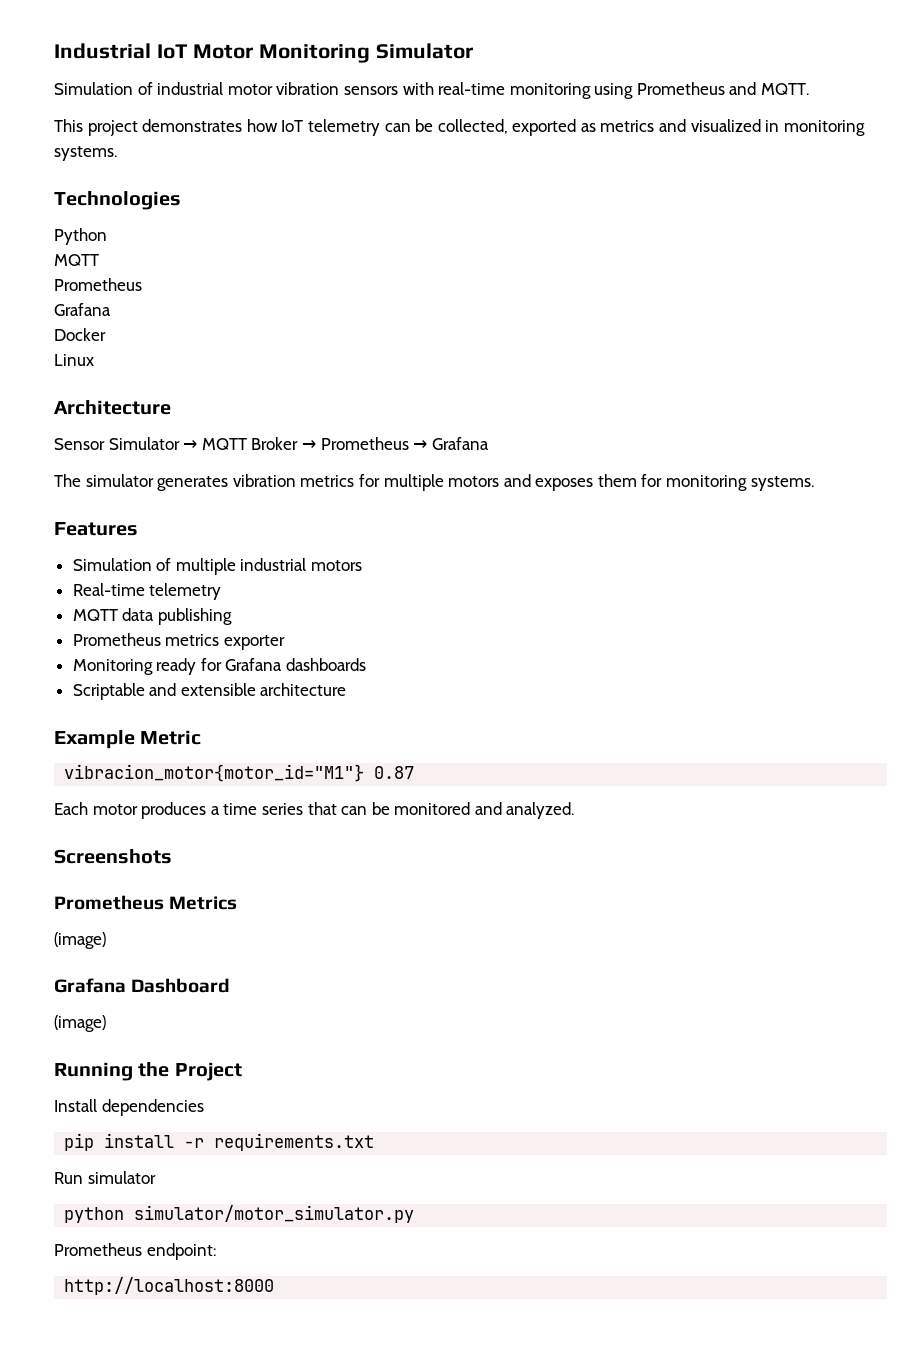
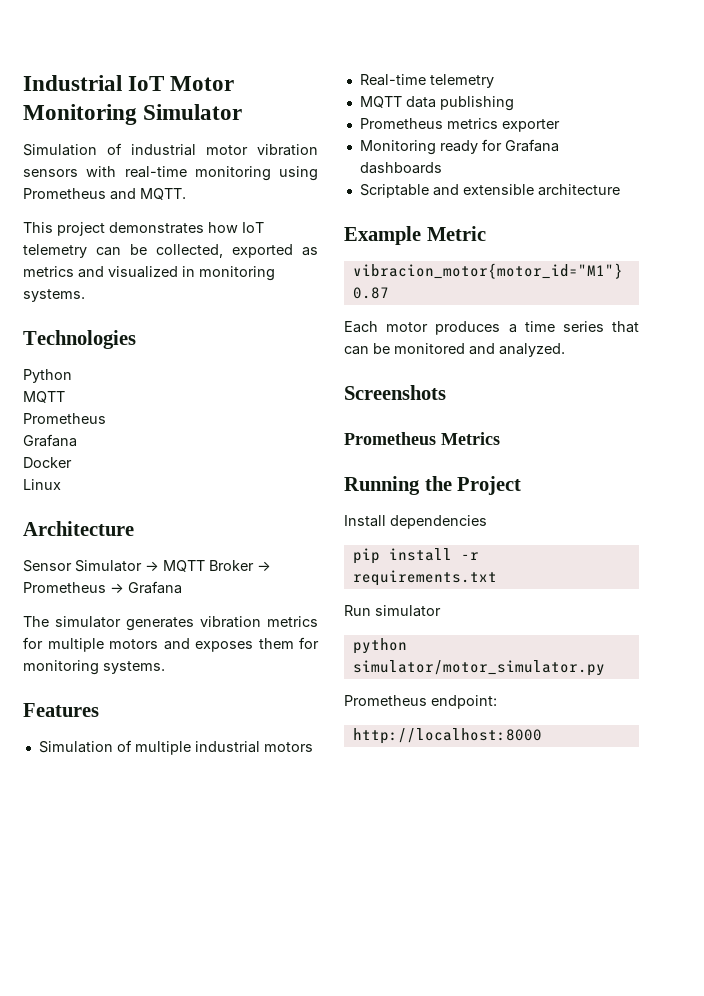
[54,932,106,949] [54,978,231,993] [54,1015,106,1032] // (image) // Grafana Dashboard // (image) -> (500, 438) none

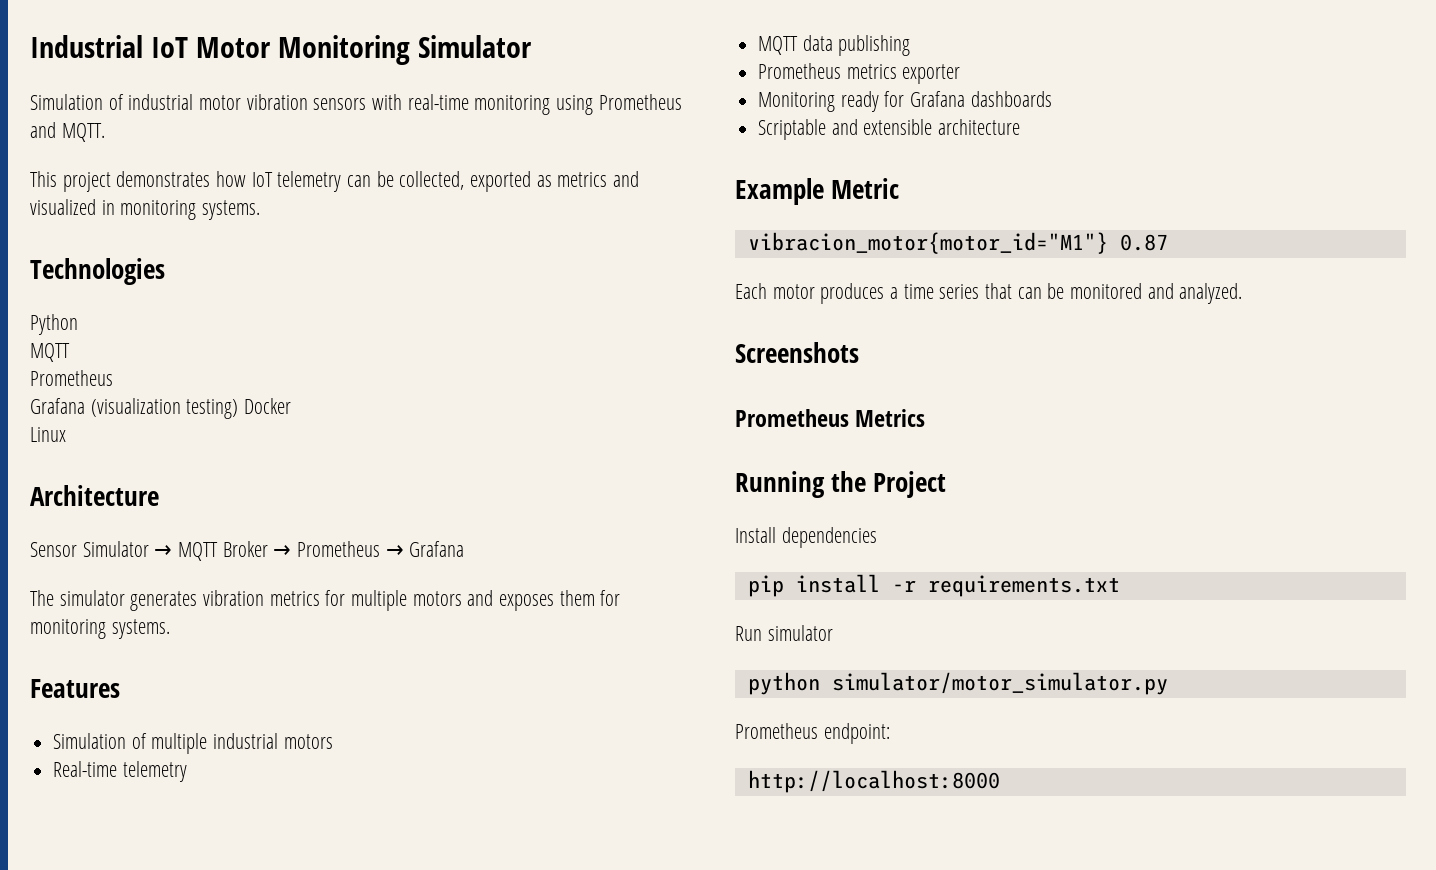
(77, 440) // -> [90,398,239,419] (visualization testing)

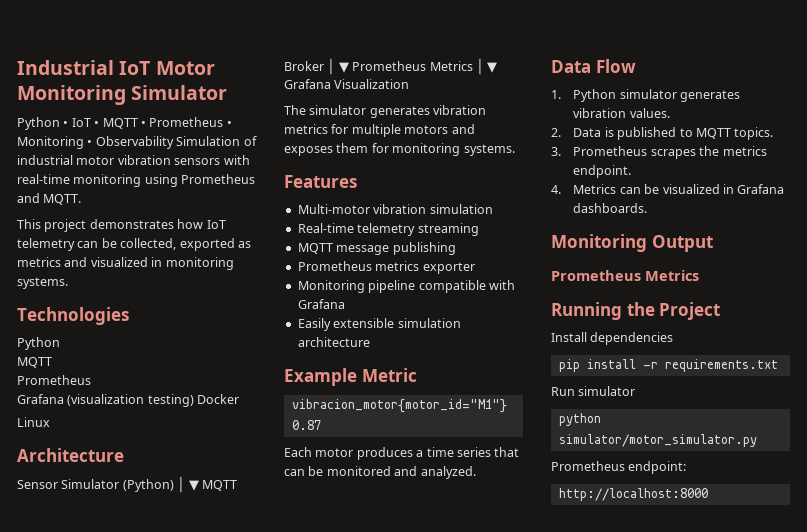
(532, 46) none -> [17,117,232,130] [17,136,174,149] Python • IoT • MQTT • Prometheus • Monitoring • Observability
[154,541,465,561] → MQTT Broker → Prometheus → Grafana -> [122,476,237,493] [284,58,498,75] [284,79,410,89] (Python) │ ▼ MQTT Broker │ ▼ Prometheus Metrics │ ▼ Grafana Visualization
[53,733,333,754] Simulation of multiple industrial motors -> [297,204,493,214] Multi-motor vibration simulation
[758,35,833,55] // MQTT data -> [417,223,479,236] [297,243,390,255] streaming // MQTT message
[840,91,1052,112] [758,119,933,140] ready for Grafana dashboards // Scriptable and extensible -> [368,280,515,293] [297,299,345,309] [297,318,461,331] pipeline compatible with Grafana // Easily extensible simulation
[735,342,859,363] Screenshots -> [551,59,636,73] [551,89,741,102] [573,108,670,118] [551,127,774,140] [551,146,767,159] [573,165,632,178] [551,184,785,194] [573,203,648,213] [551,234,713,252] Data Flow // 1. Python simulator generates vibration values. // 2. Data is published to MQTT topics. // 3. Prometheus scrapes the metrics endpoint. // 4. Metrics can be visualized in Grafana dashboards. // Monitoring Output

